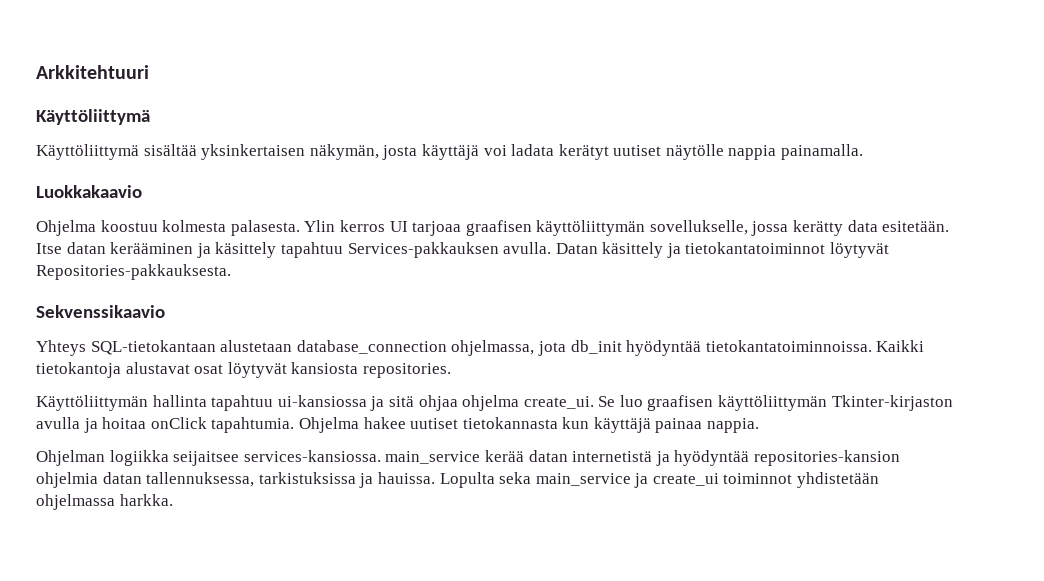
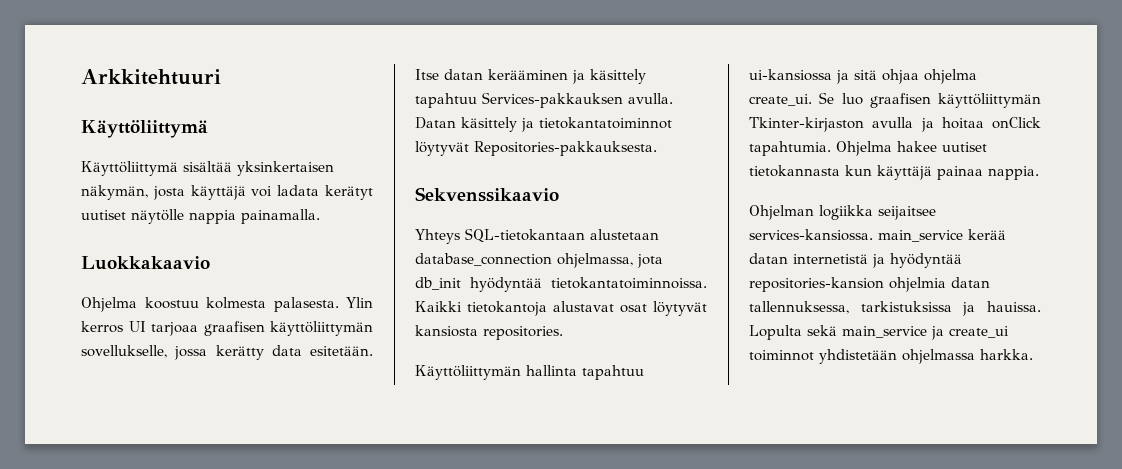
[499,472,532,484] seka -> [807,325,837,336] sekä

